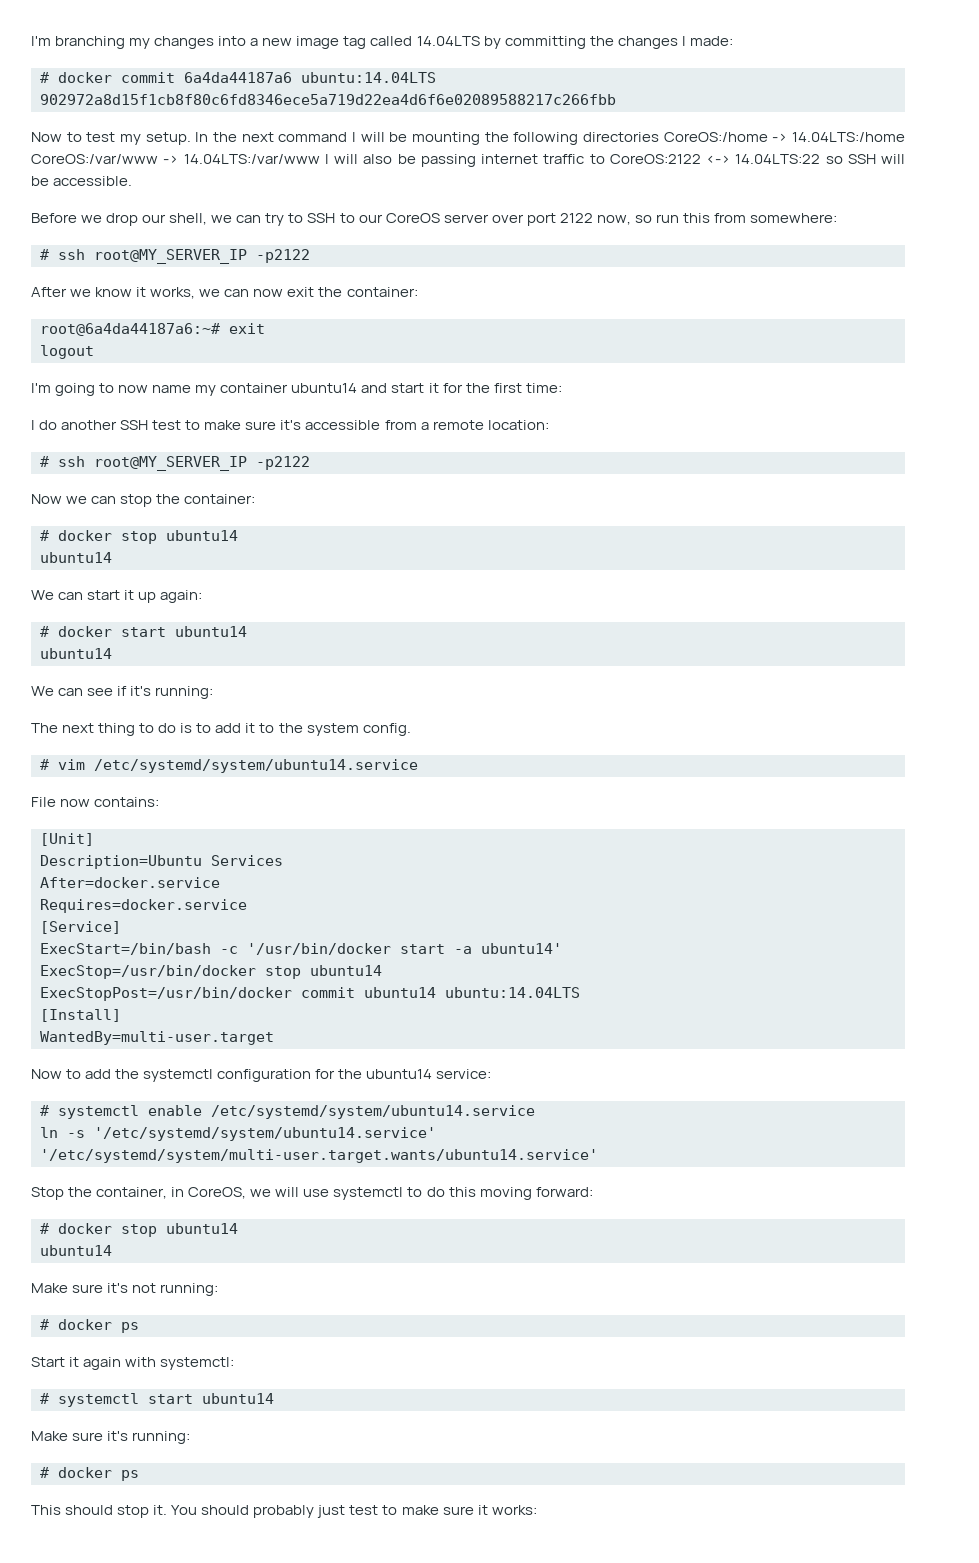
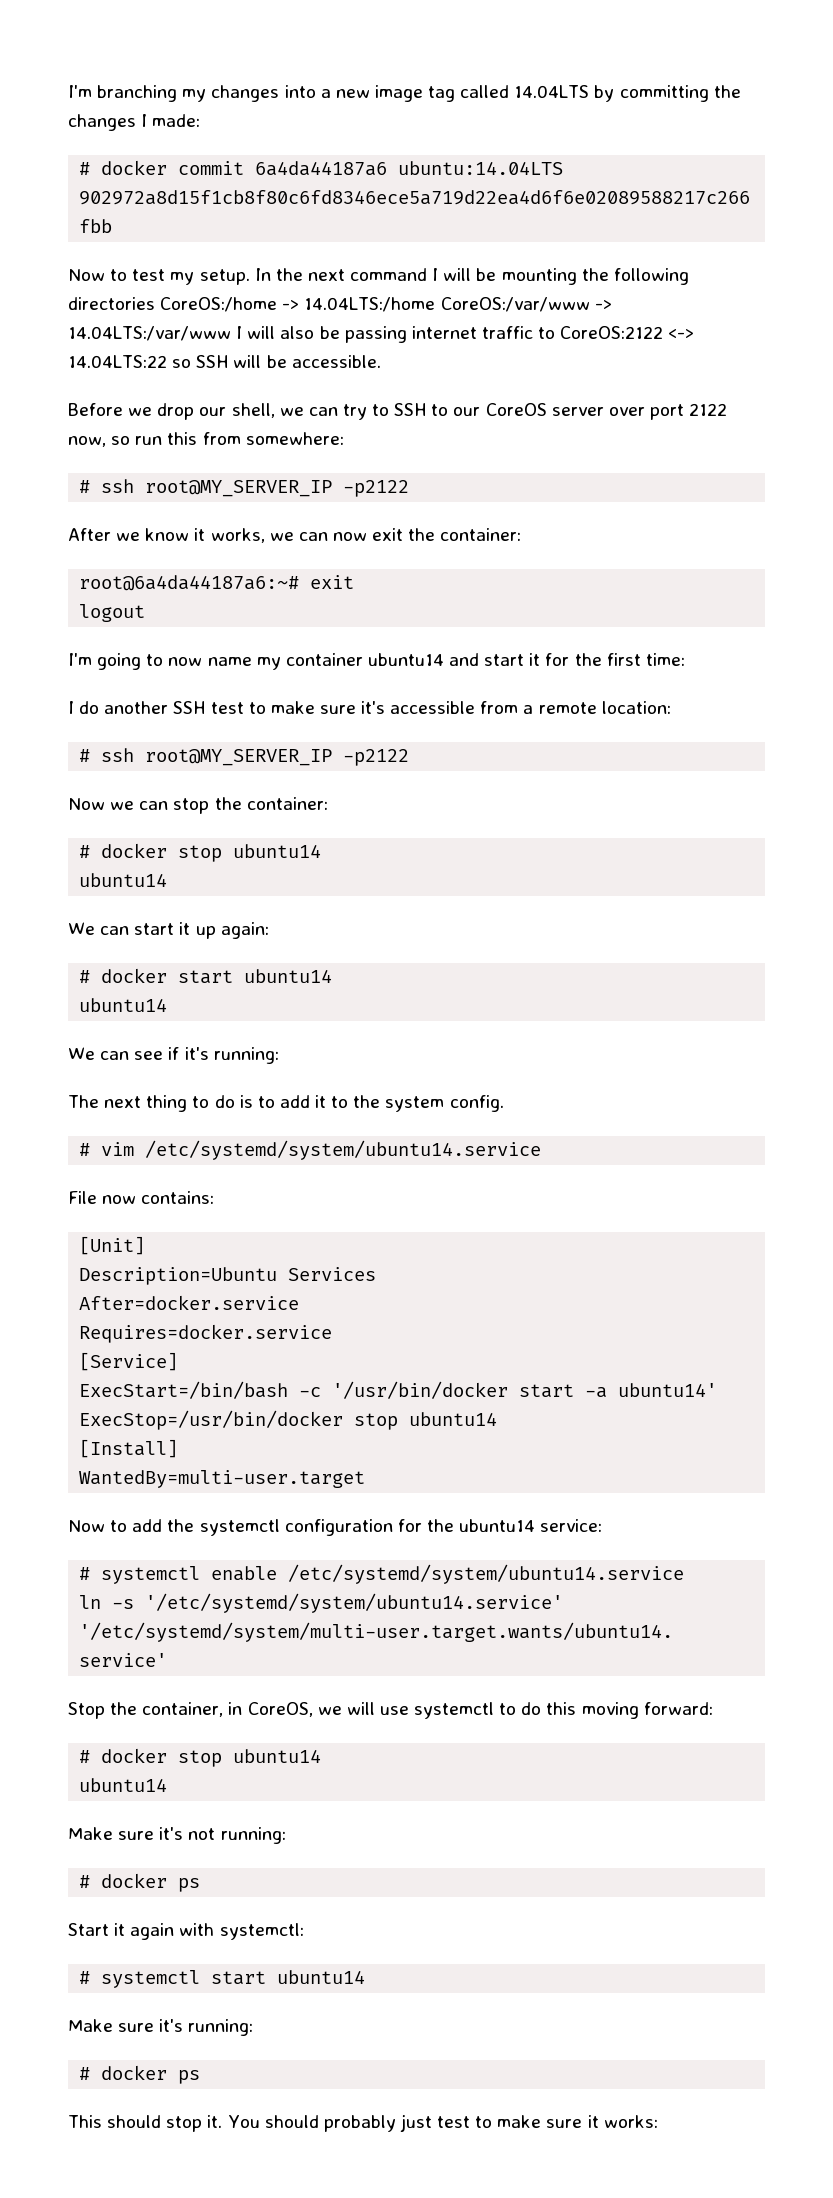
[40,987,580,1001] // ExecStopPost=/usr/bin/docker commit ubuntu14 ubuntu:14.04LTS -> (498, 1419) none

